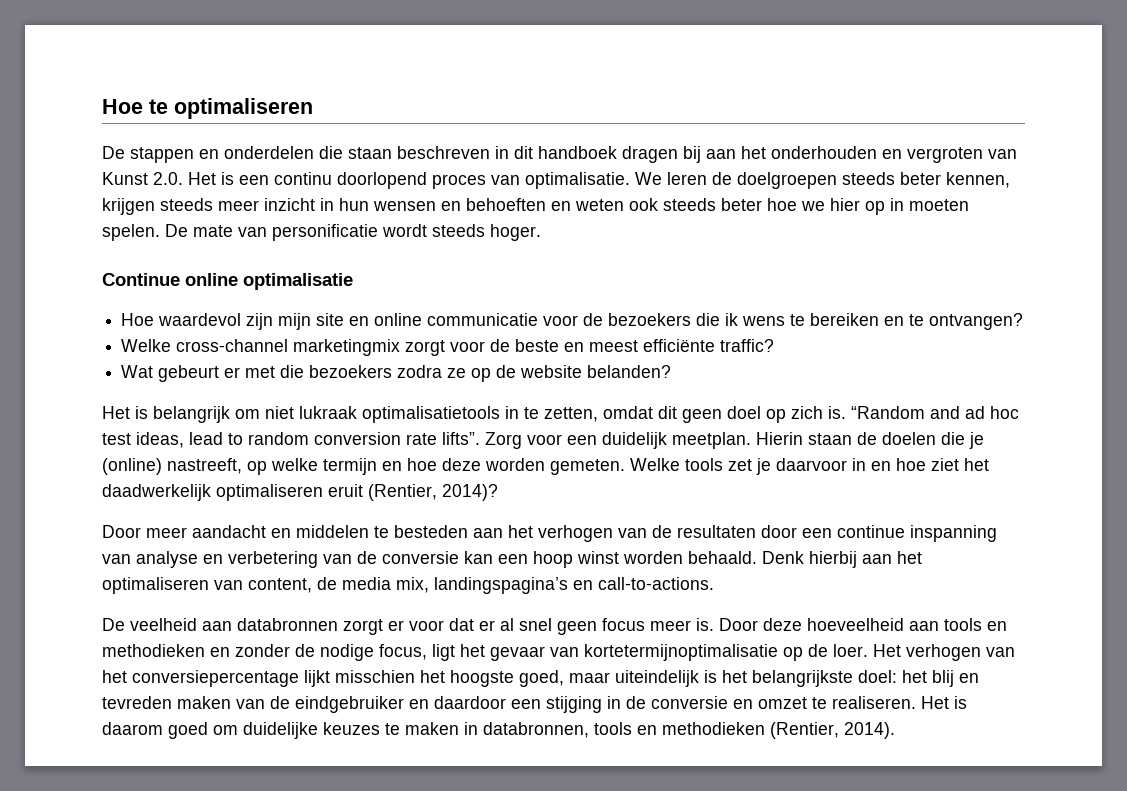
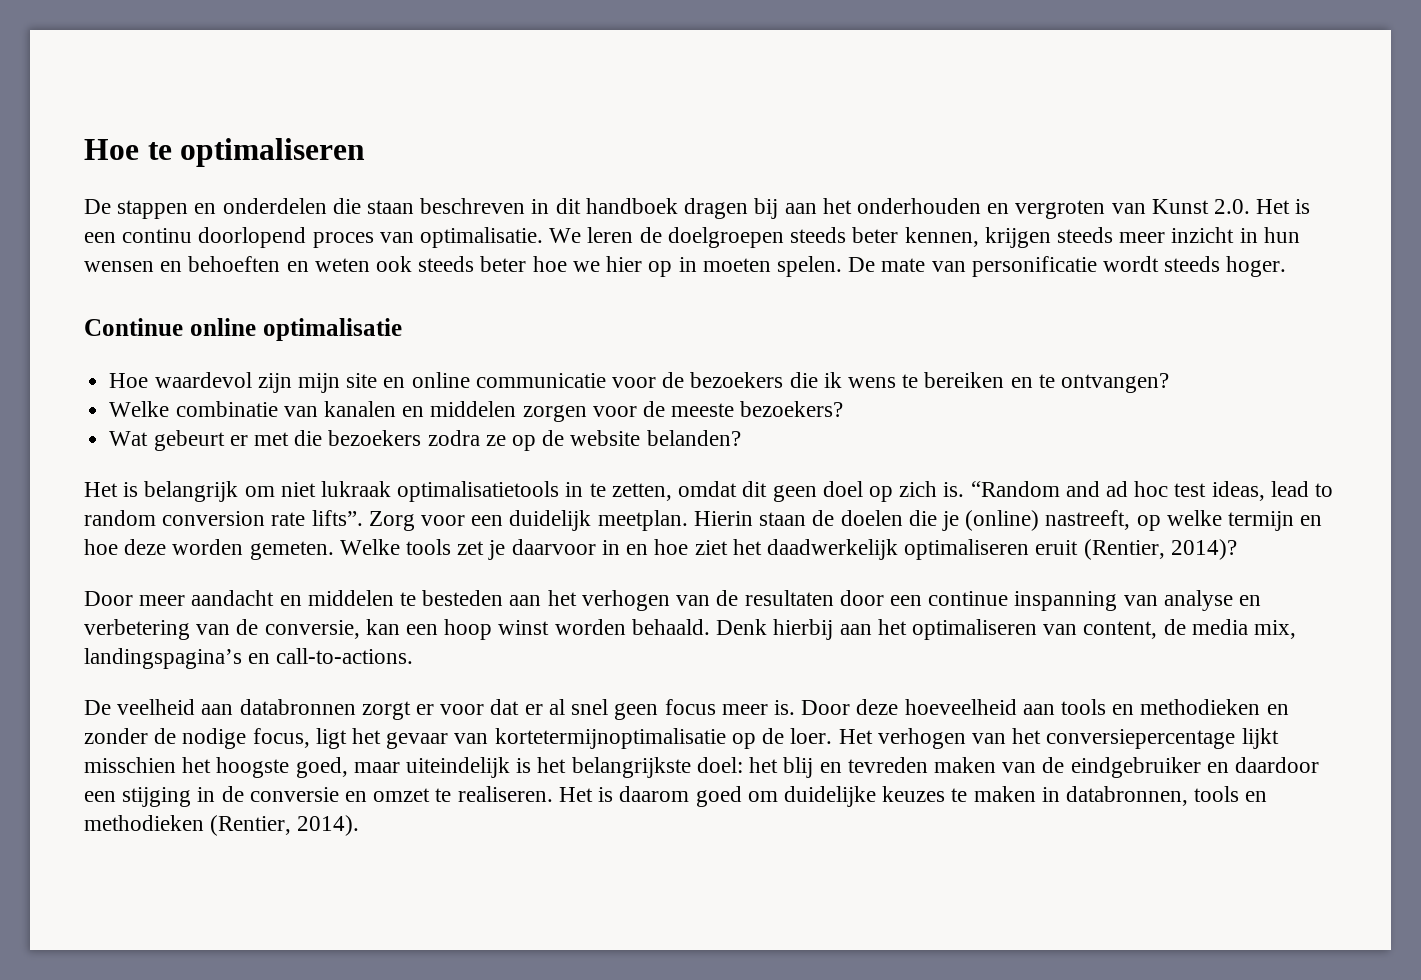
[176,339,775,356] cross-channel marketingmix zorgt voor de beste en meest efficiënte traffic? -> [175,401,844,422] combinatie van kanalen en middelen zorgen voor de meeste bezoekers?
[382,551,459,564] conversie -> [264,620,360,639] conversie,

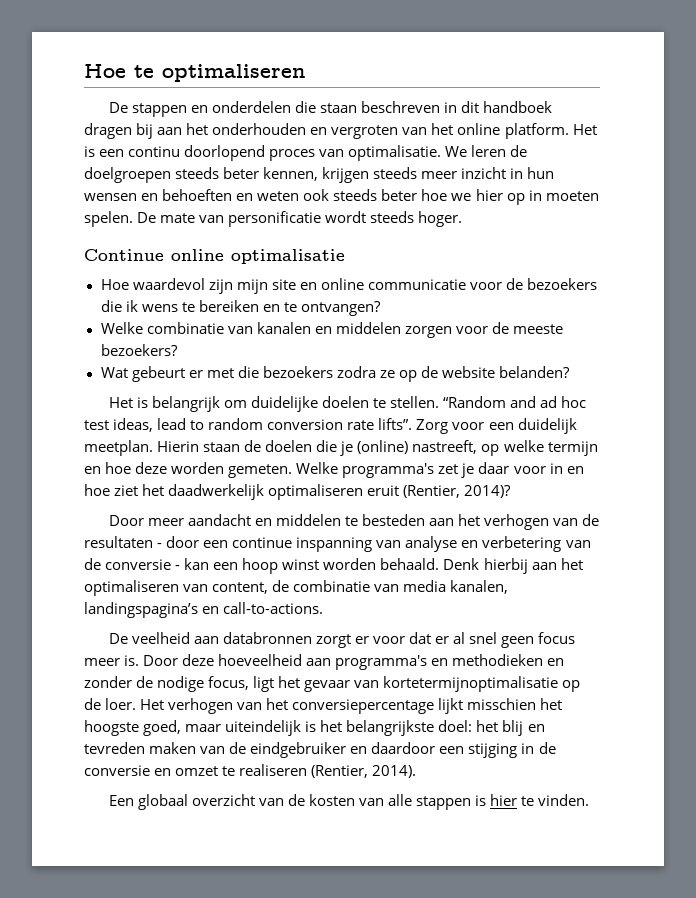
[1151,199,1250,214] Kunst 2.0. -> [431,123,569,139] het online platform.
[280,481,965,502] niet lukraak optimalisatietools in te zetten, omdat dit geen doel op zich is. -> [250,396,439,412] duidelijke doelen te stellen.
[406,539,452,555] tools -> [342,463,435,478] programma's
[511,539,596,555] daarvoor -> [478,462,546,474] daar voor
(834, 598) none -> [157,543,163,548] -
[264,620,360,639] conversie, -> [105,559,181,570] conversie -
[1191,619,1296,639] media mix, -> [293,580,509,594] combinatie van media kanalen,
[1060,699,1106,715] tools -> [335,655,428,670] programma's
[457,786,1268,807] [84,815,360,836] realiseren. Het is daarom goed om duidelijke keuzes te maken in databronnen, tools en methodieken (Rentier, 2014). -> [239,764,417,778] [108,794,590,810] realiseren (Rentier, 2014). // Een globaal overzicht van de kosten van alle stappen is hier te vinden.

